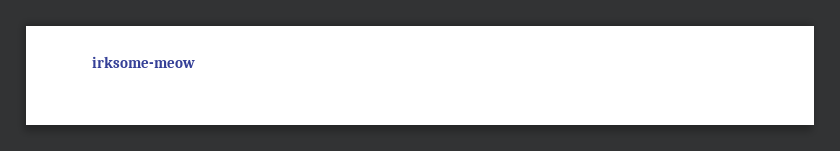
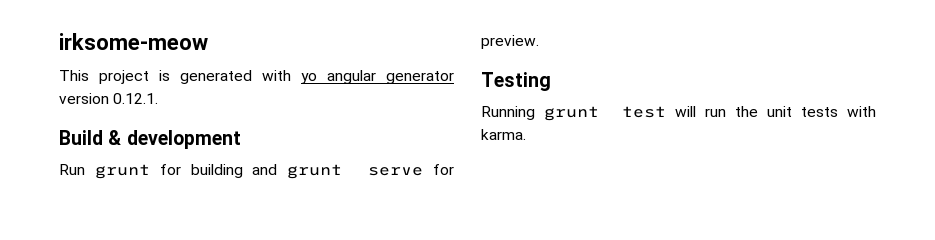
(195, 62) none -> [59,70,454,84] [59,93,159,104] [59,130,241,149] [59,164,455,179] [481,35,539,49] [481,72,551,91] [481,106,876,121] [481,129,526,140] // This project is generated with yo angular generator version 0.12.1. // Build & development // Run grunt for building and grunt serve for preview. // Testing // Running grunt test will run the unit tests with karma.

